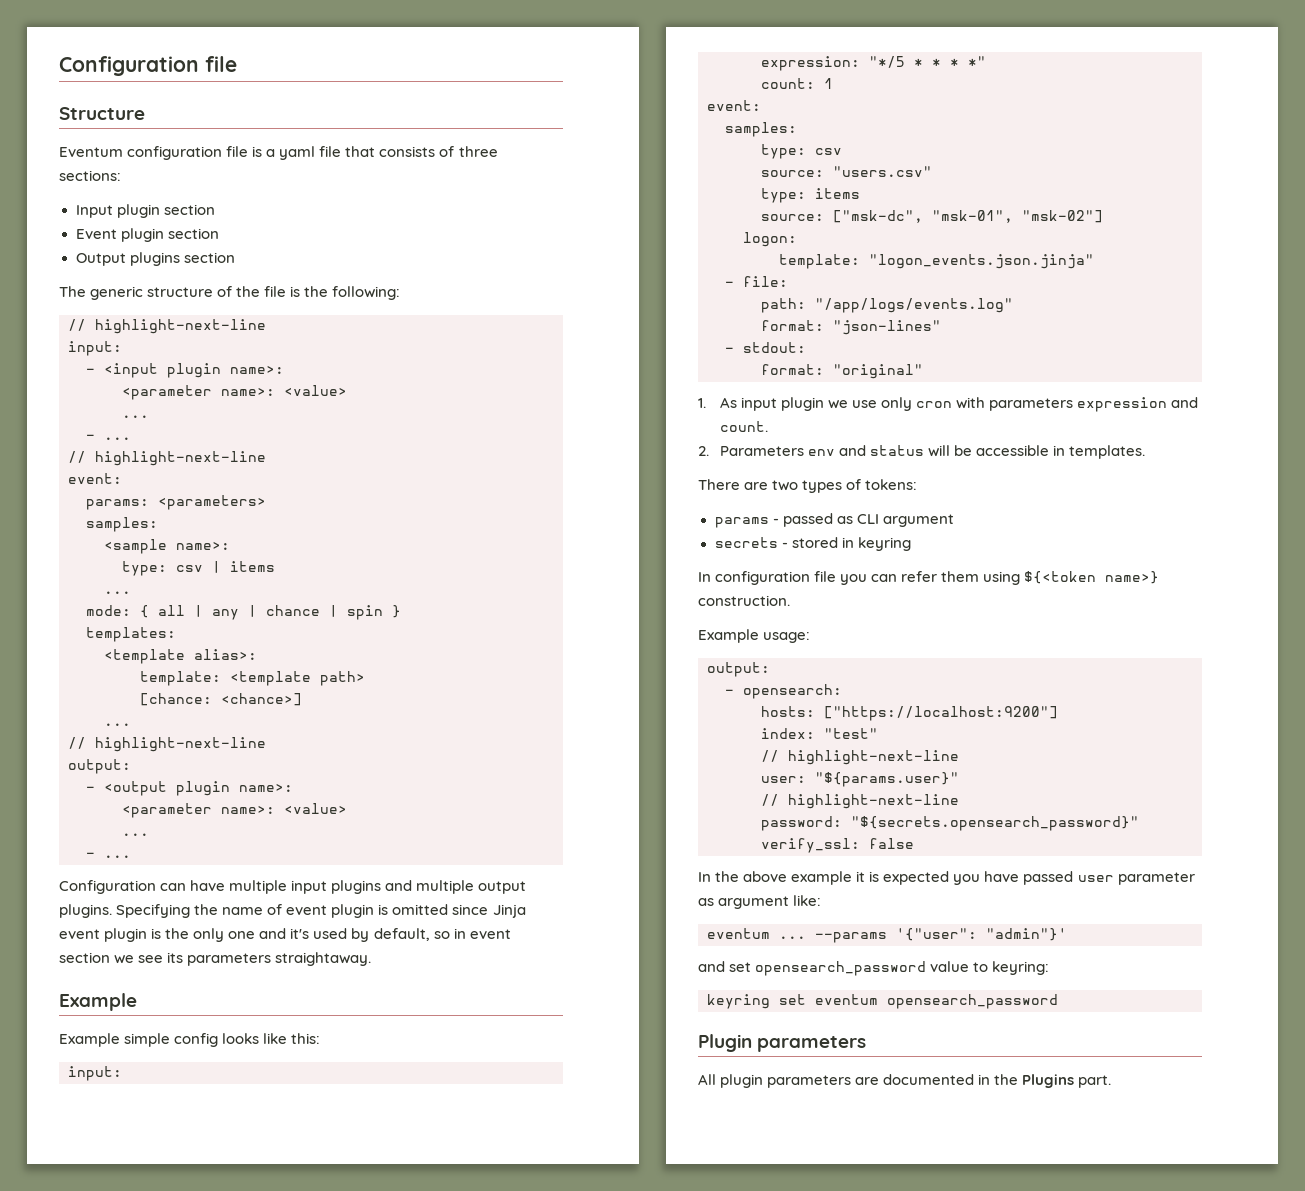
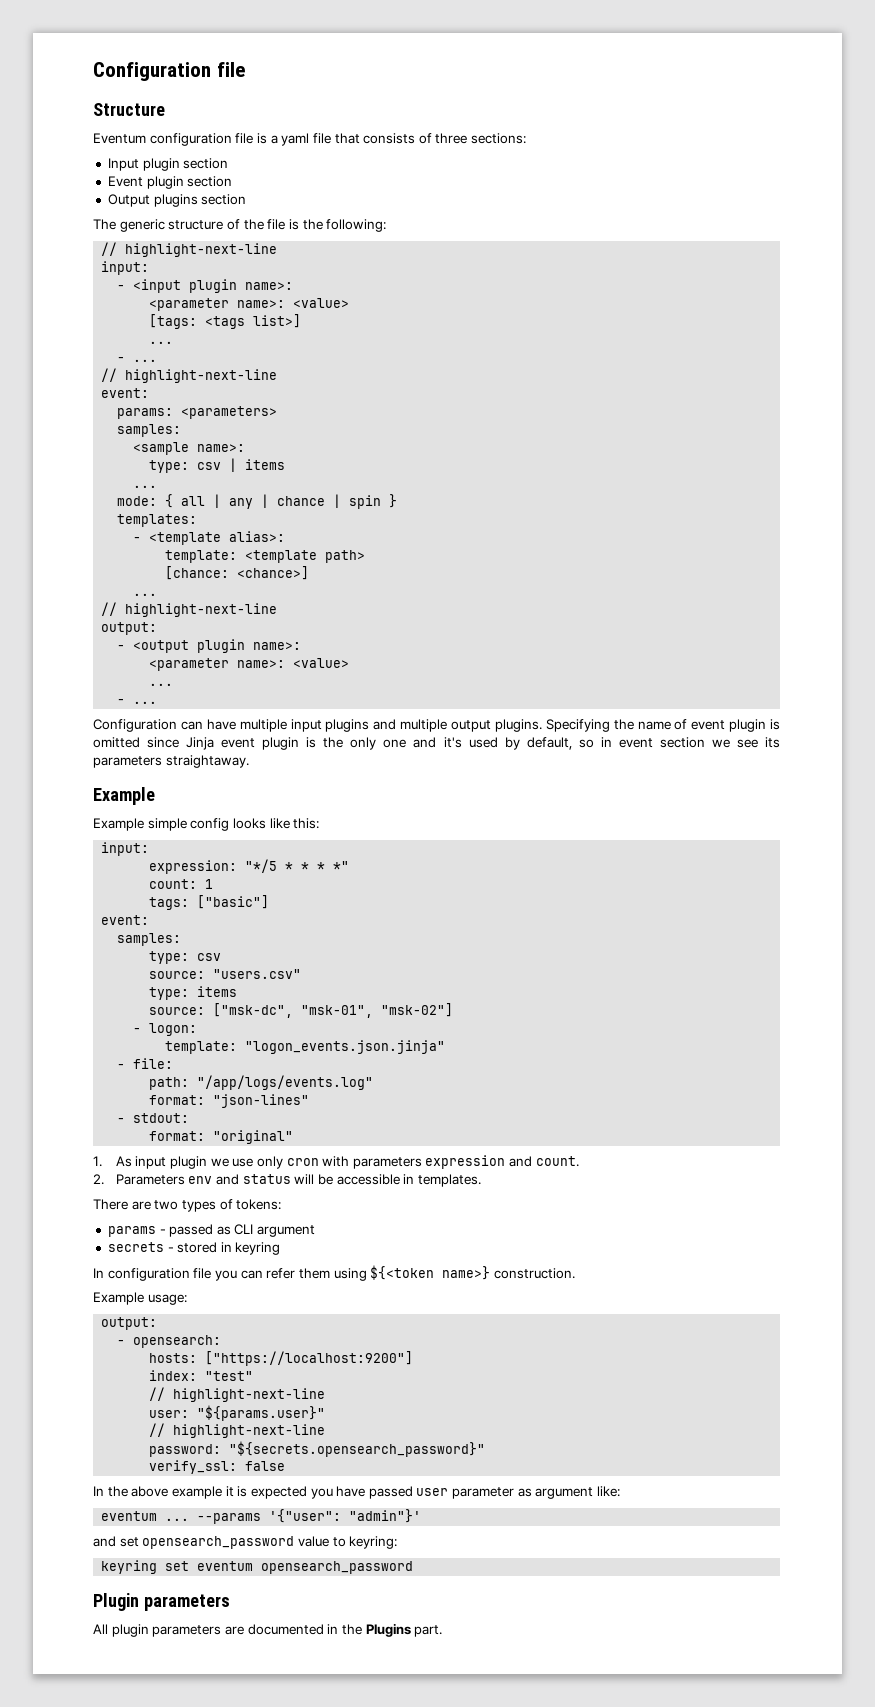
(347, 390) none -> [149,314,302,329] // [tags: <tags list>]
(176, 634) none -> [133,537,142,542] -
(833, 83) none -> [149,895,270,910] // tags: ["basic"]
(1103, 216) none -> [133,1028,142,1033] -

